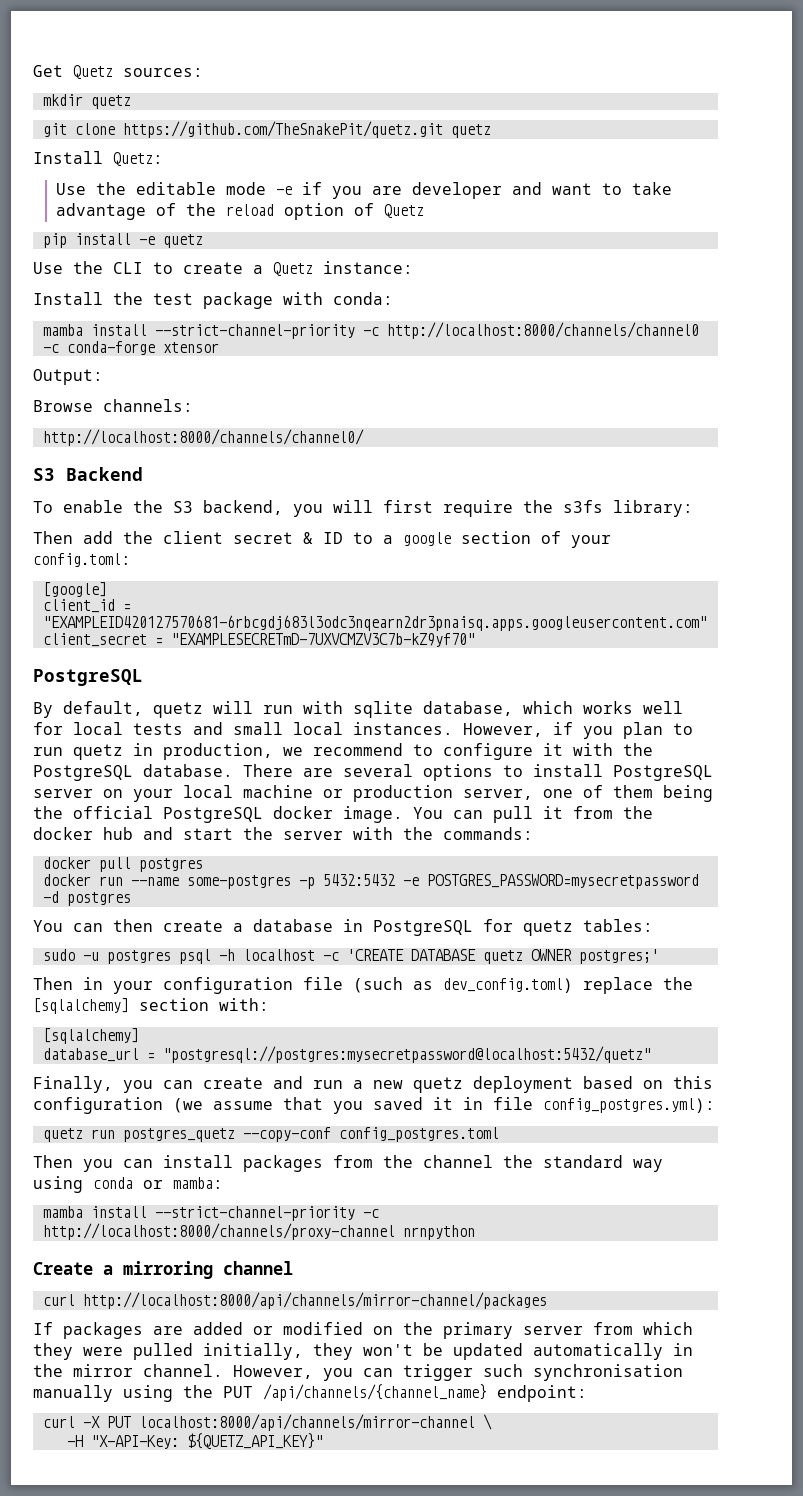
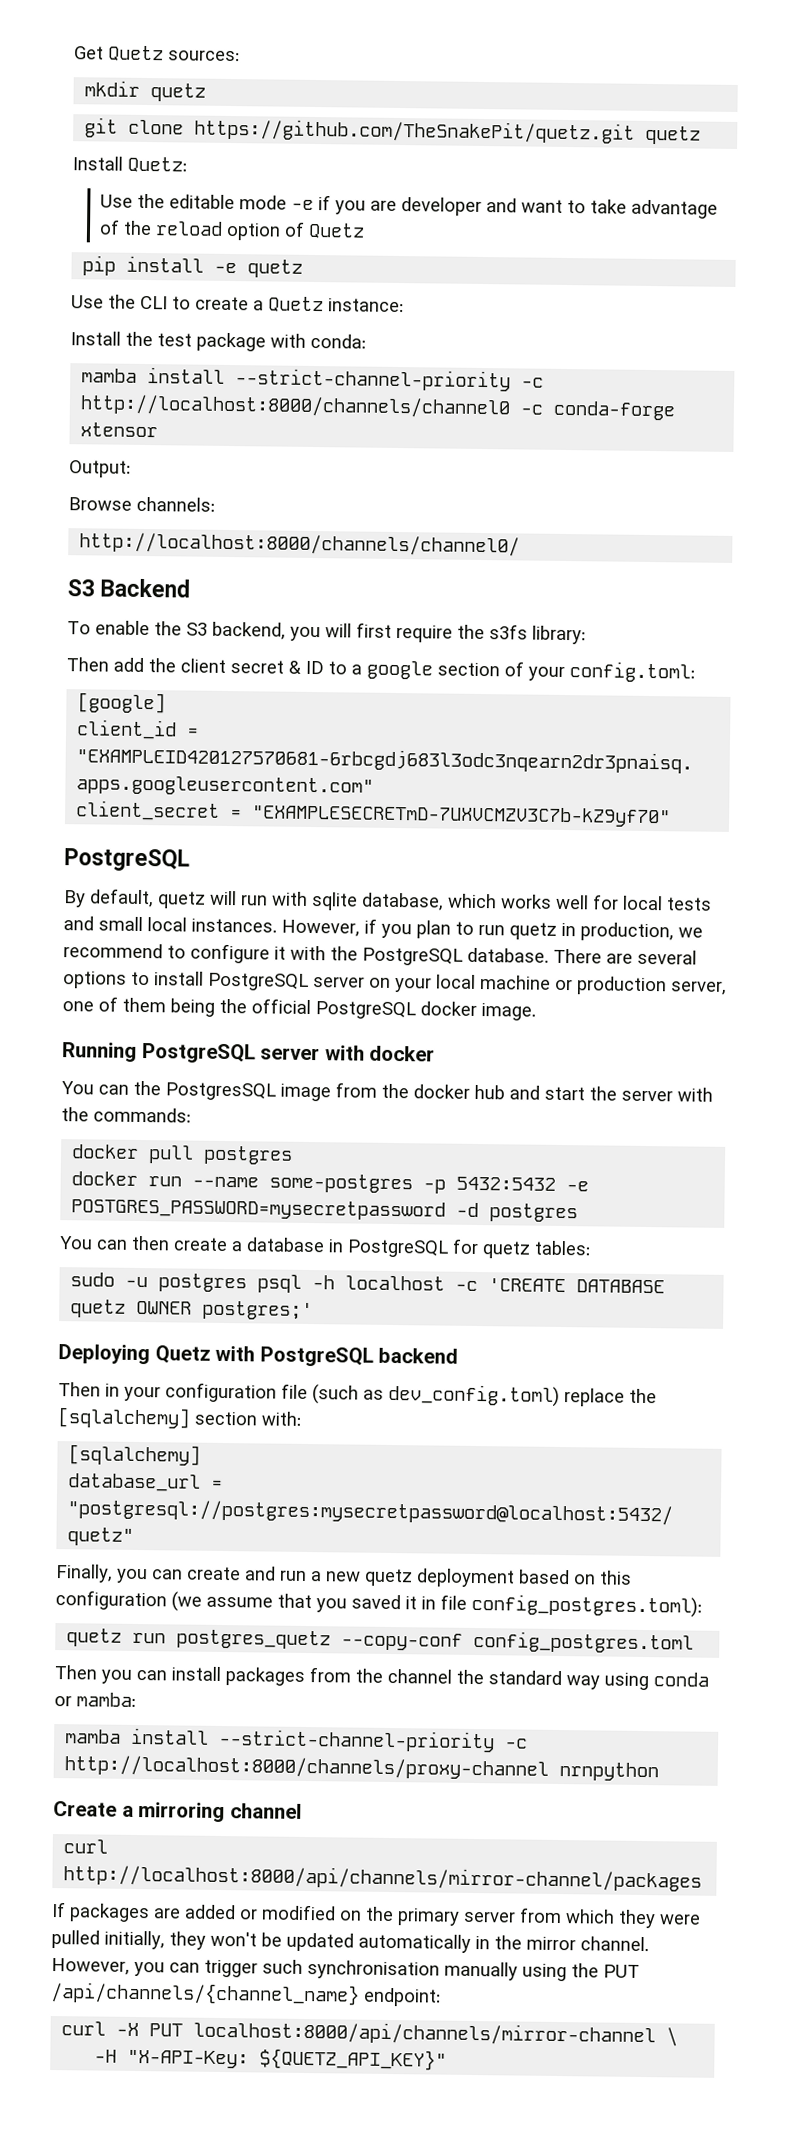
[413,806,563,823] You can pull it -> [62,1042,436,1064] [61,1080,331,1102] // Running PostgreSQL server with docker // You can the PostgresSQL image
(659, 956) none -> [58,1344,459,1367] // Deploying Quetz with PostgreSQL backend
[543,1098,715,1113] config_postgres.yml): -> [471,1593,702,1618] config_postgres.toml):

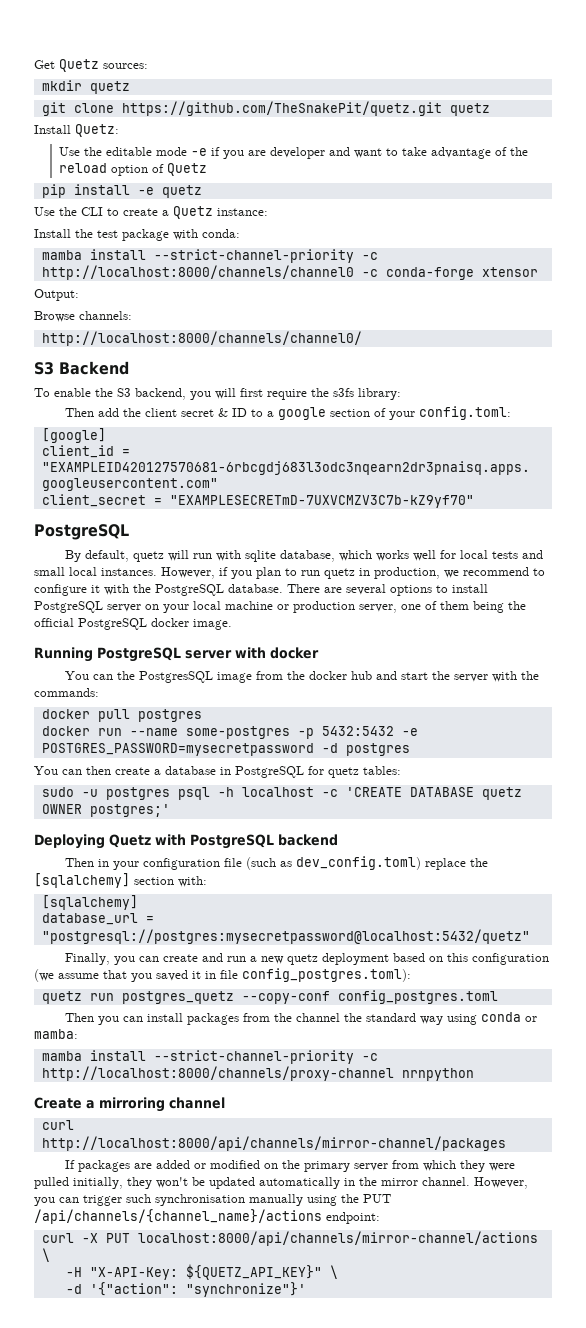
[50,1981,360,2006] /api/channels/{channel_name} -> [34,1209,322,1224] /api/channels/{channel_name}/actions
[193,2020,657,2047] localhost:8000/api/channels/mirror-channel -> [137,1231,538,1246] localhost:8000/api/channels/mirror-channel/actions
(448, 2059) none -> [329,1265,338,1279] [65,1282,306,1297] \ // -d '{"action": "synchronize"}'

